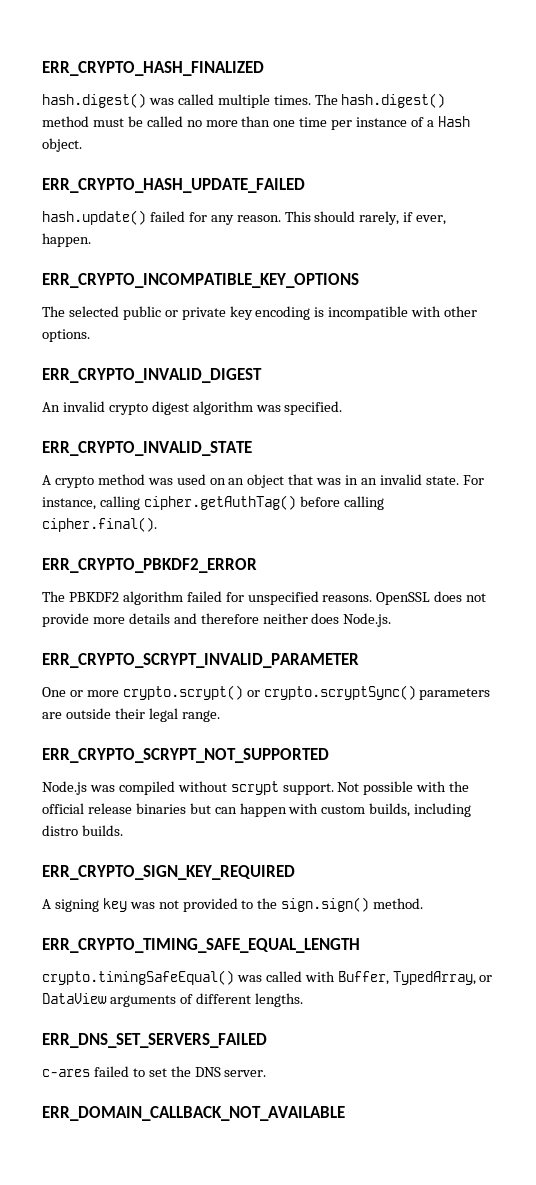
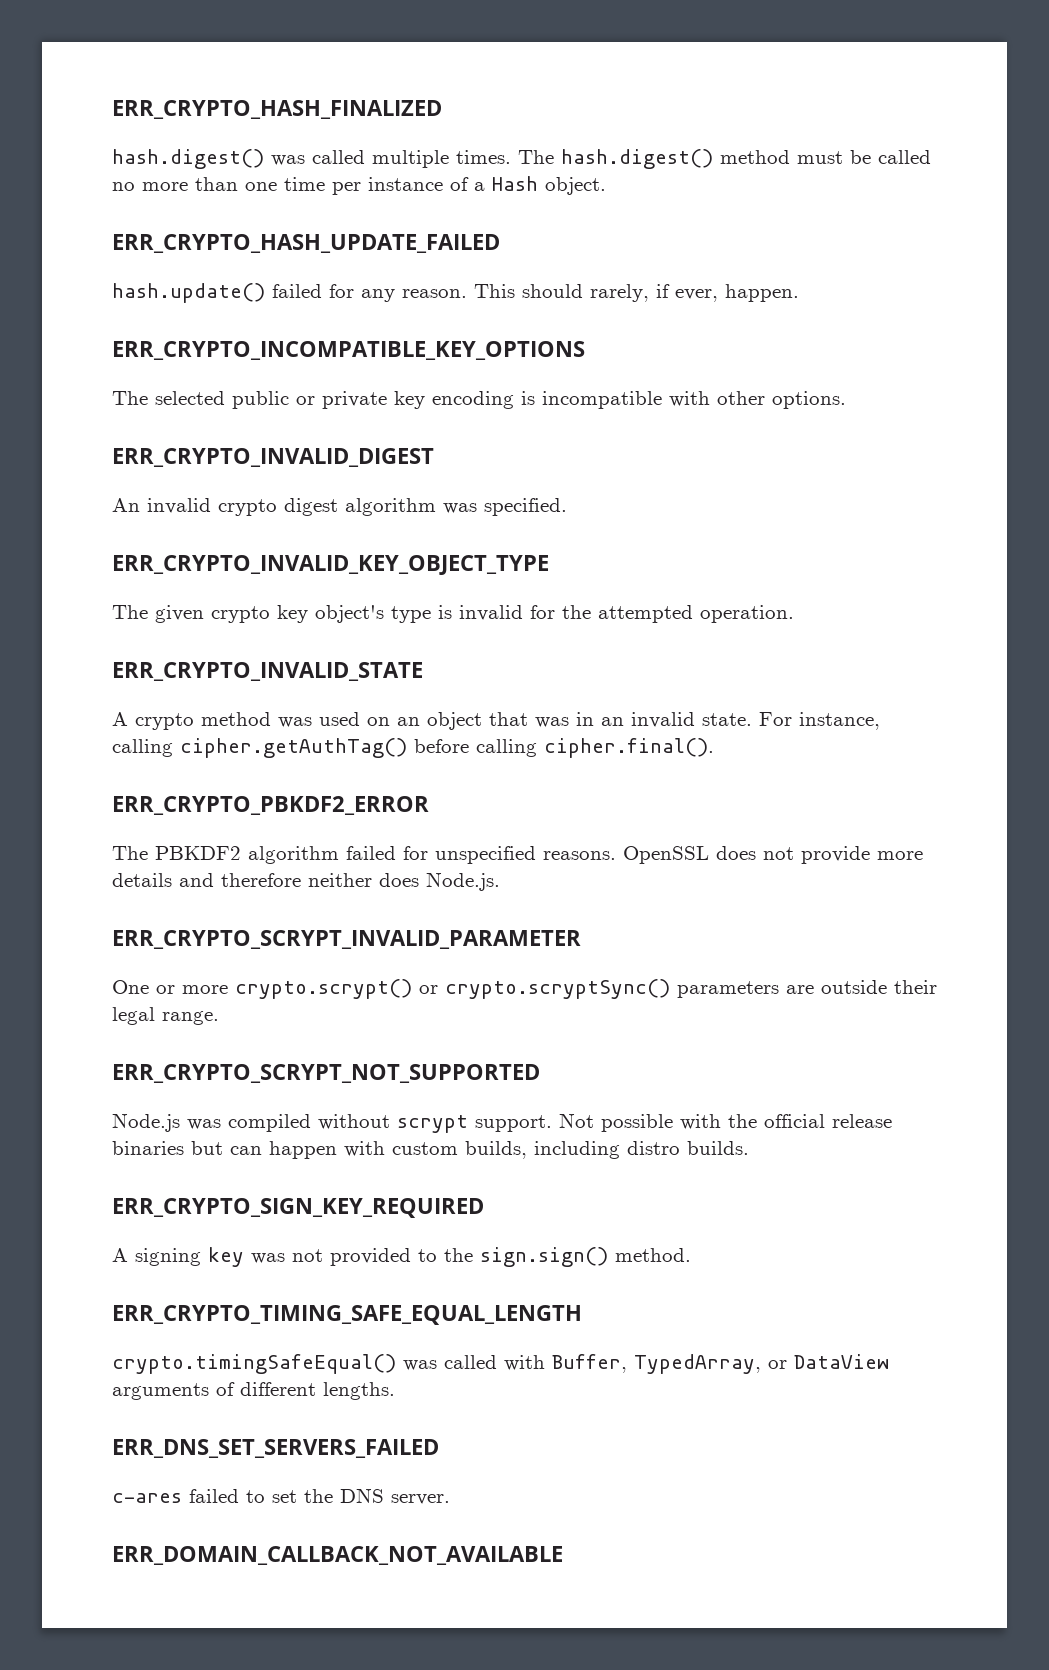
(343, 408) none -> [112,555,549,575] [112,605,794,623] // ERR_CRYPTO_INVALID_KEY_OBJECT_TYPE // The given crypto key object's type is invalid for the attempted operation.

